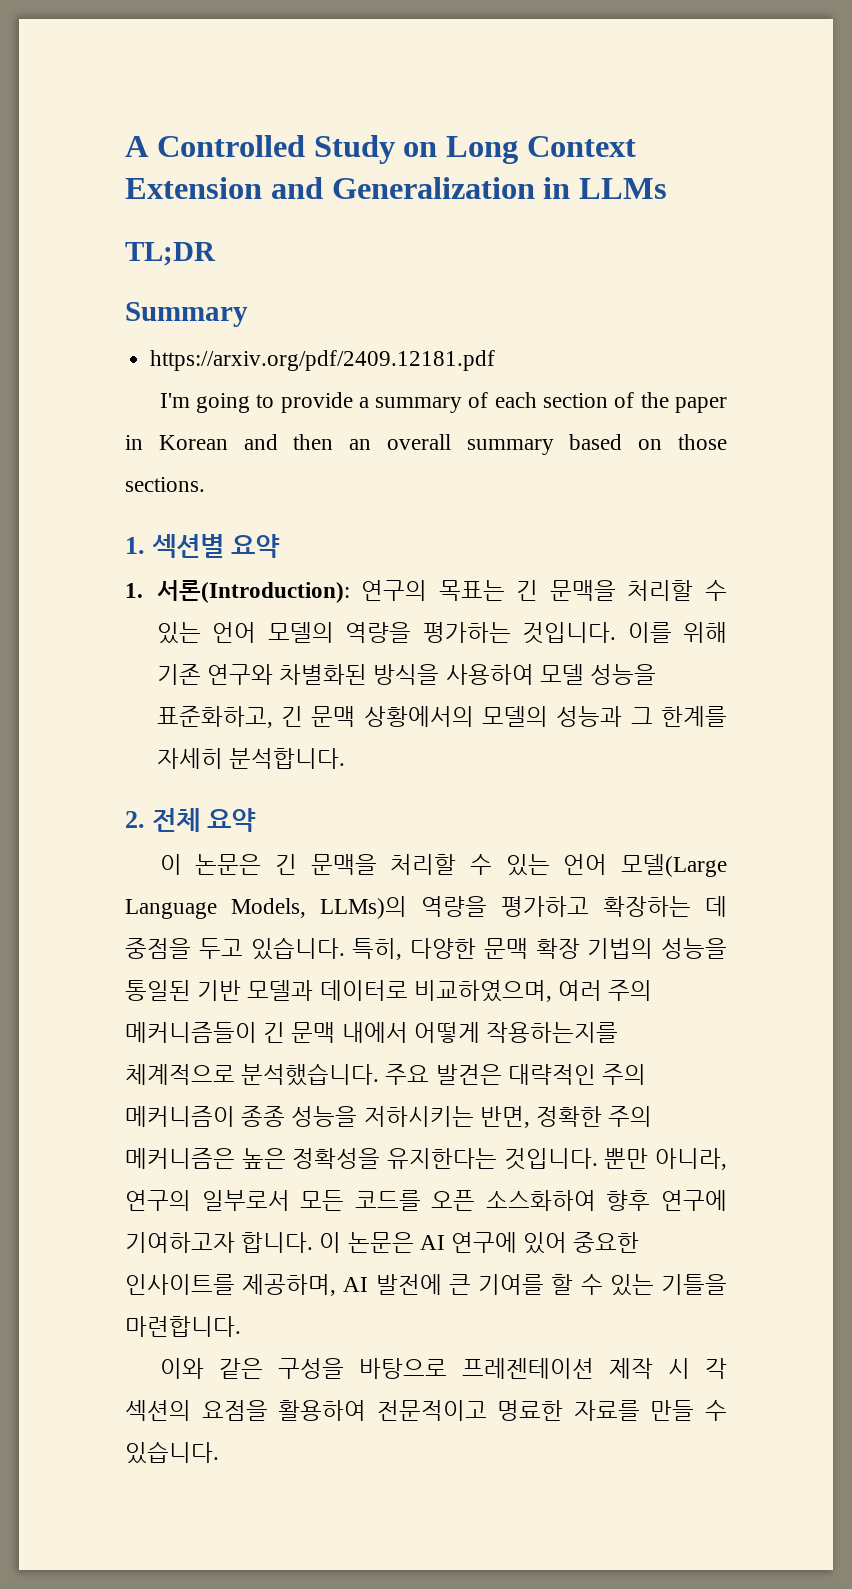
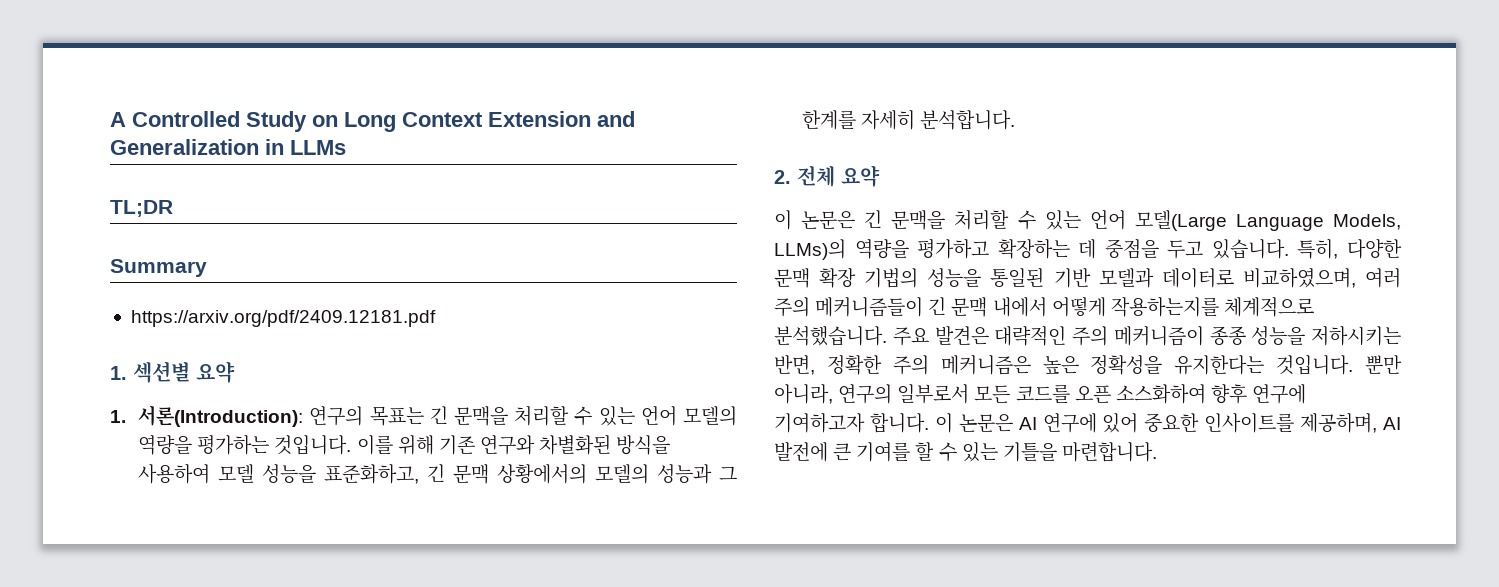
[159,392,727,413] [125,434,727,455] [125,477,205,492] // I'm going to provide a summary of each section of the paper in Korean and then an overall summary based on those sections. -> (436, 318) none
[159,1358,727,1379] [125,1400,727,1421] [125,1441,219,1464] // 이와 같은 구성을 바탕으로 프레젠테이션 제작 시 각 섹션의 요점을 활용하여 전문적이고 명료한 자료를 만들 수 있습니다. -> (1157, 452) none

